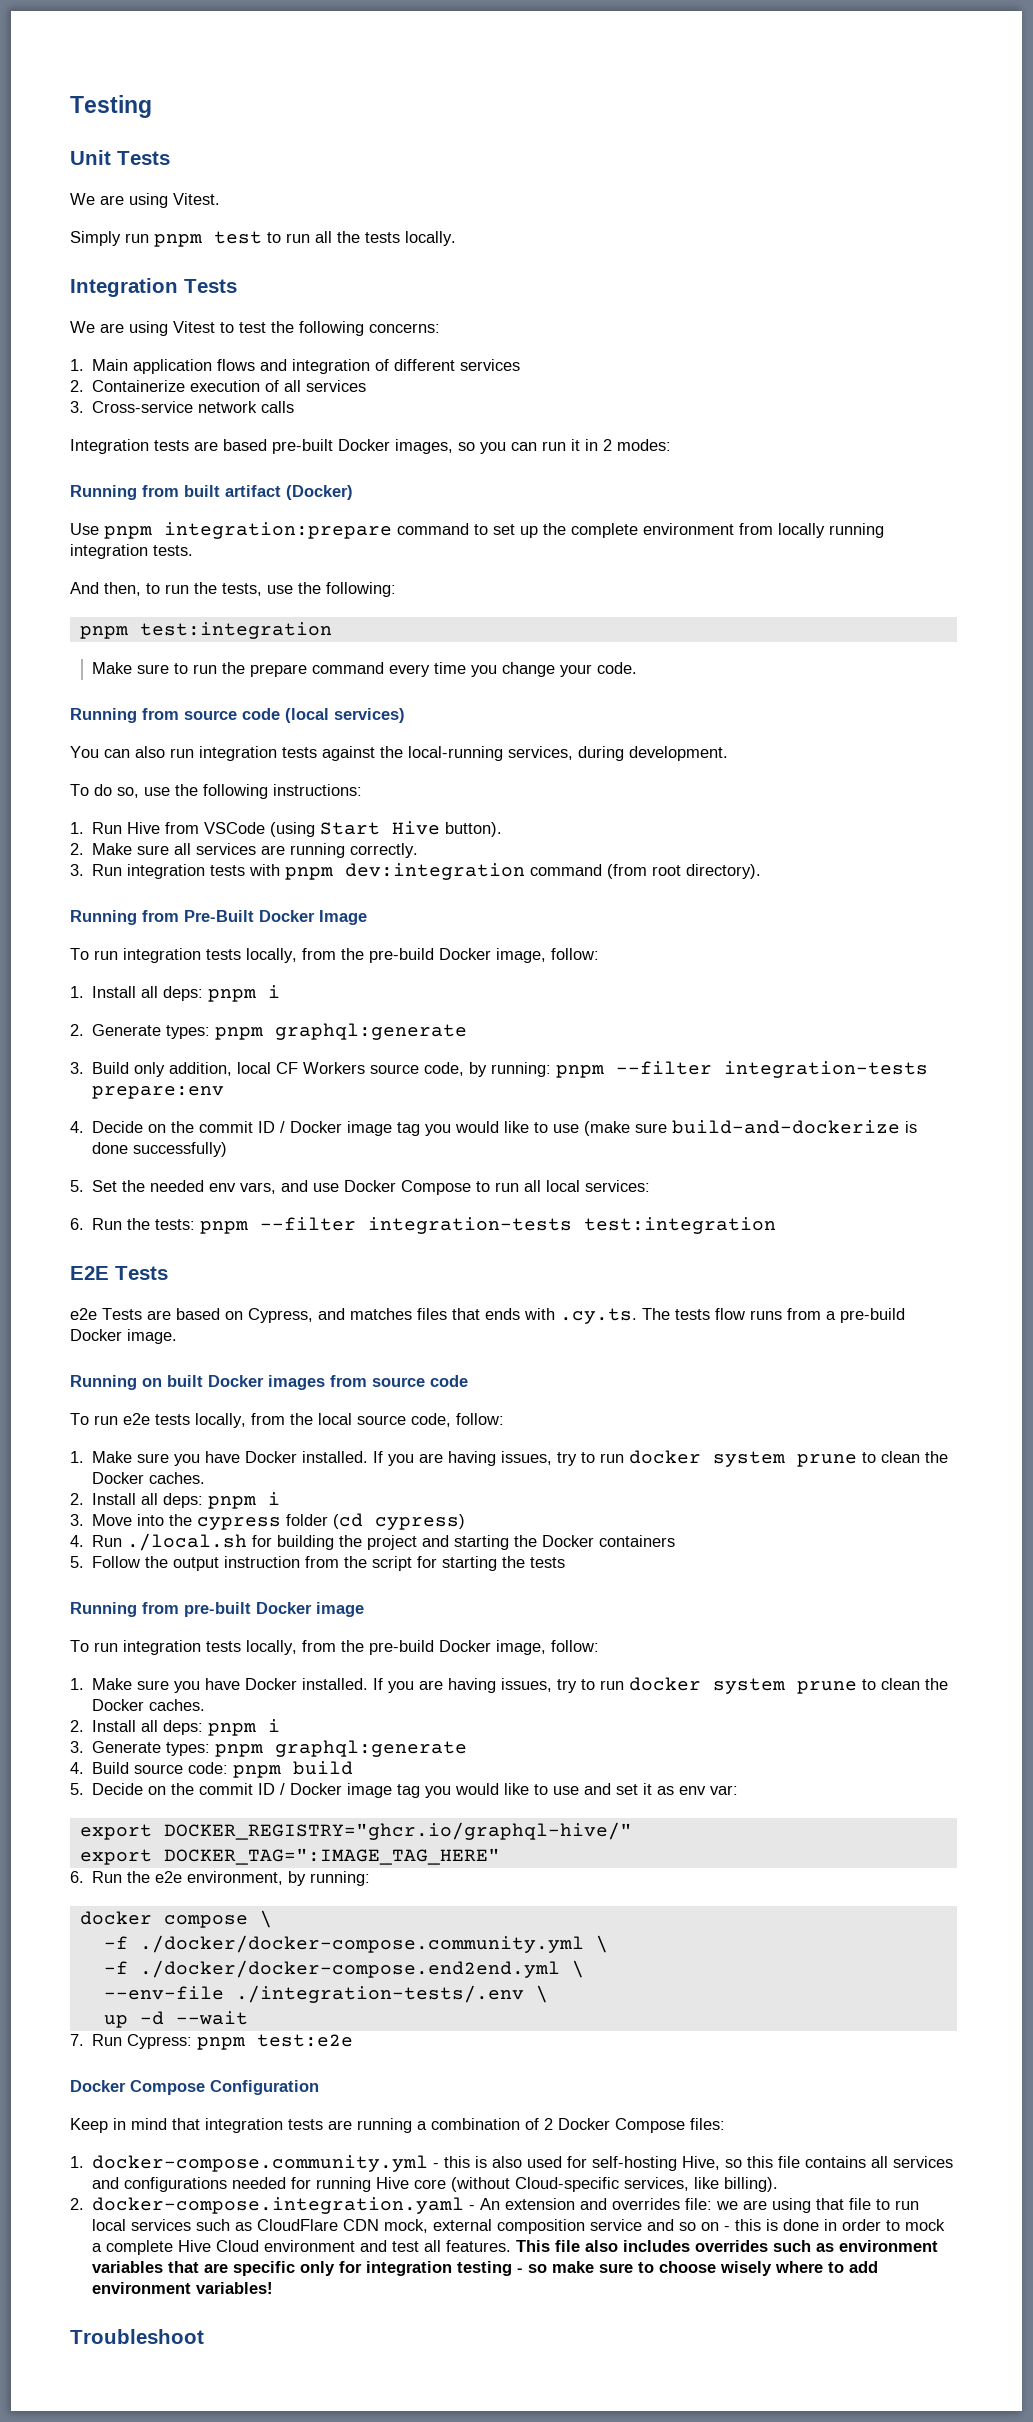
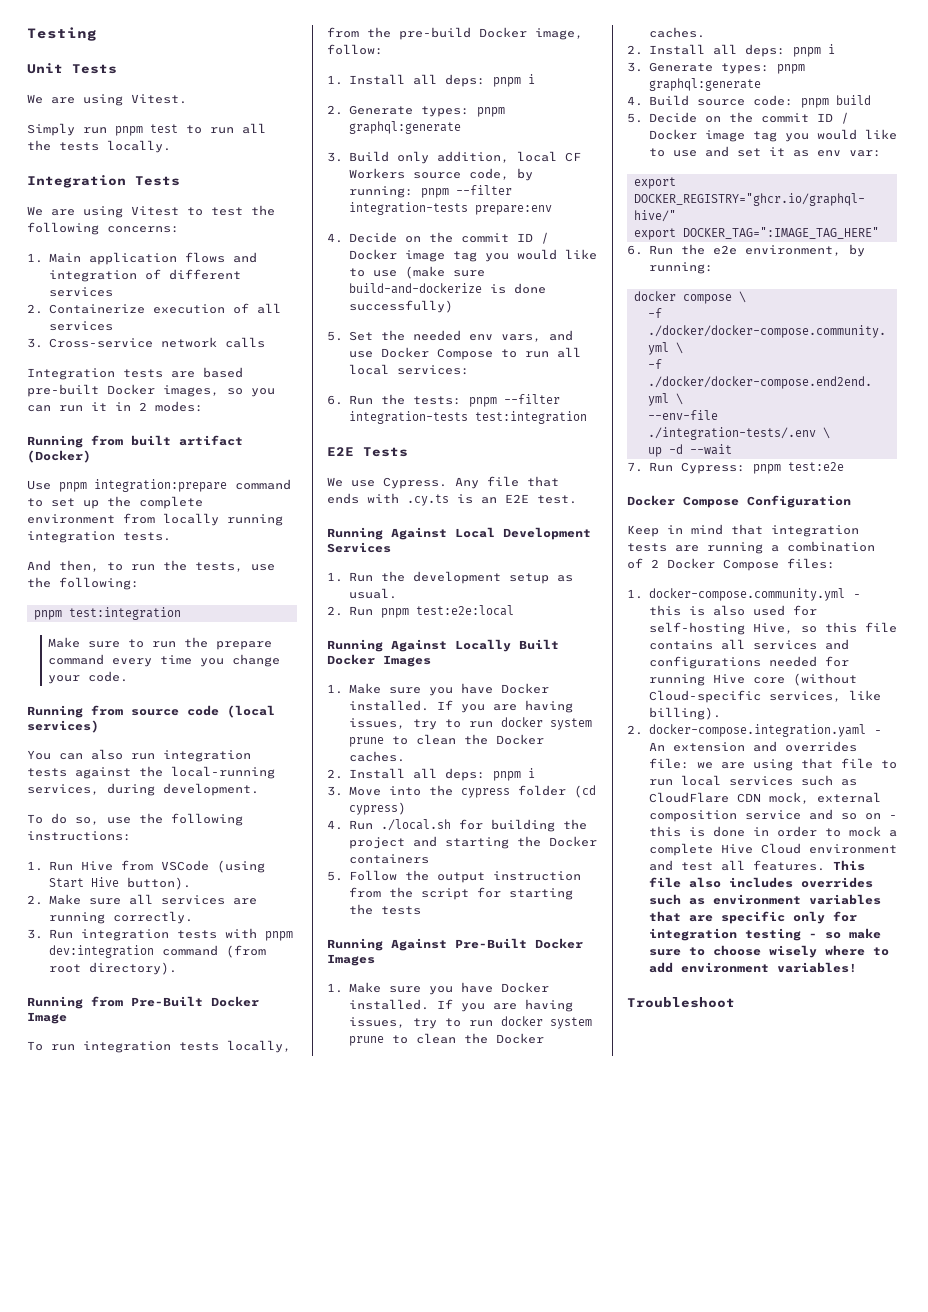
[70,1308,905,1324] [70,1329,177,1344] [70,1375,468,1390] [70,1413,504,1428] e2e Tests are based on Cypress, and matches files that ends with .cy.ts. The tests flow runs from a pre-build Docker image. // Running on built Docker images from source code // To run e2e tests locally, from the local source code, follow: -> [327,476,559,489] [327,493,577,506] [327,527,591,540] [327,542,391,553] [327,571,573,584] [348,588,397,599] [327,605,514,618] [327,639,559,652] [327,654,431,667] We use Cypress. Any file that ends with .cy.ts is an E2E test. // Running Against Local Development Services // 1. Run the development setup as usual. // 2. Run pnpm test:e2e:local // Running Against Locally Built Docker Images
[142,1602,364,1617] [70,1640,599,1655] from pre-built Docker image // To run integration tests locally, from the pre-build Docker image, follow: -> [391,938,583,951] [327,954,375,966] Against Pre-Built Docker Images

